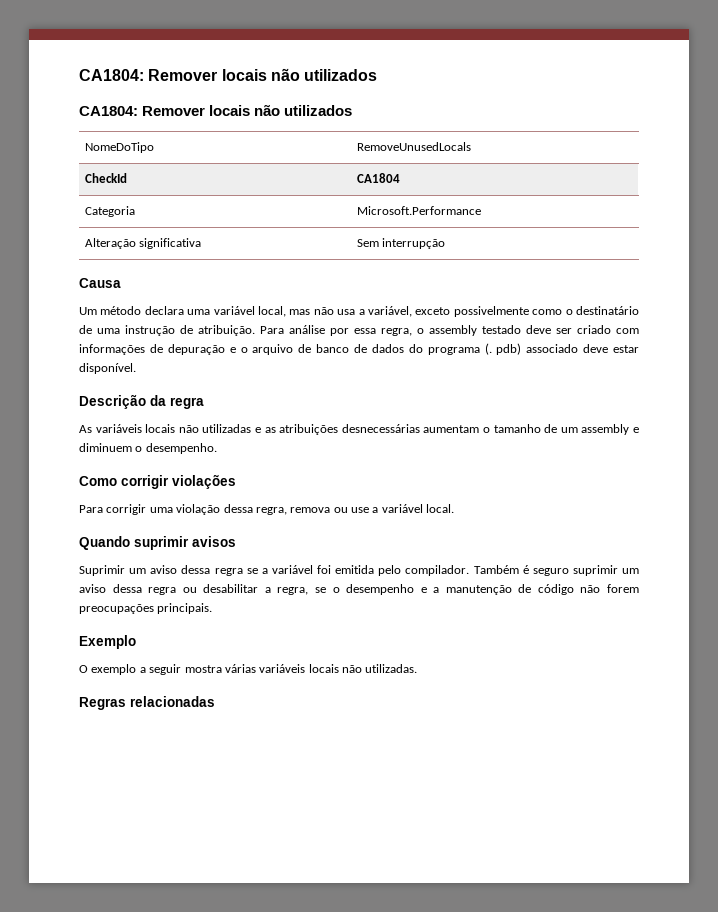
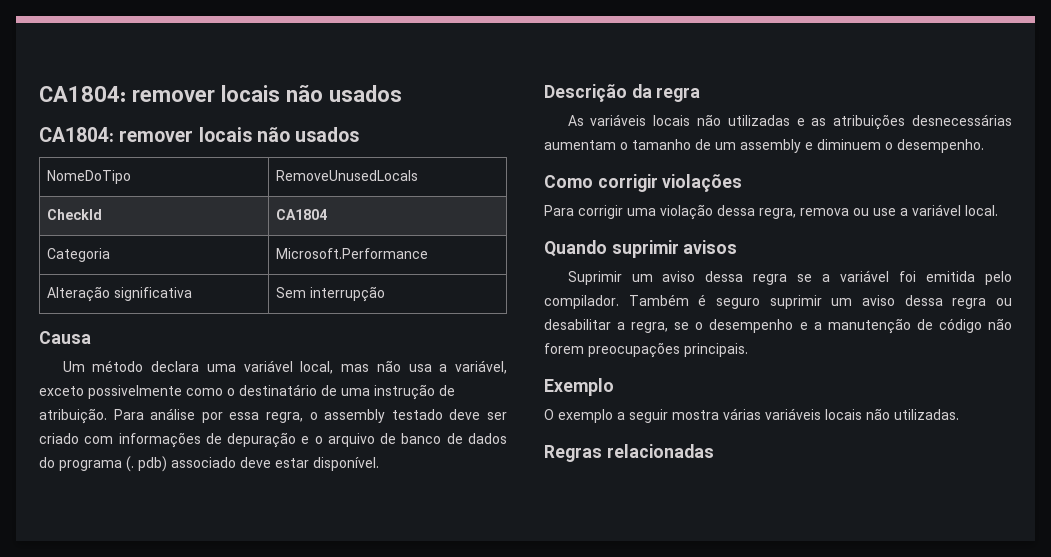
[79,68,378,81] [79,104,353,116] CA1804: Remover locais não utilizados // CA1804: Remover locais não utilizados -> [39,84,402,102] [39,127,360,142] CA1804: remover locais não usados // CA1804: remover locais não usados

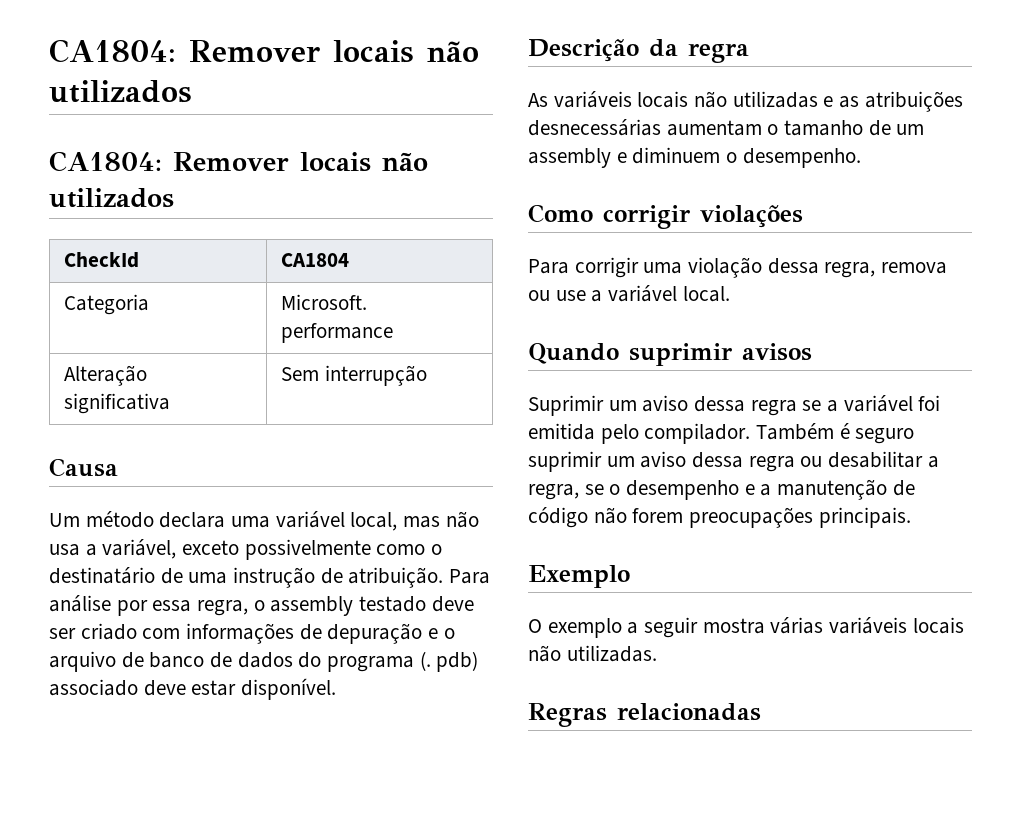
[39,84,402,102] [39,127,360,142] [47,170,132,184] [276,170,419,181] CA1804: remover locais não usados // CA1804: remover locais não usados // NomeDoTipo | RemoveUnusedLocals -> [49,39,479,63] [49,80,192,103] [49,151,428,172] [49,188,174,208] CA1804: Remover locais não utilizados // CA1804: Remover locais não utilizados
[276,248,429,259] Microsoft.Performance -> [281,294,368,310] [281,323,394,343] Microsoft. performance

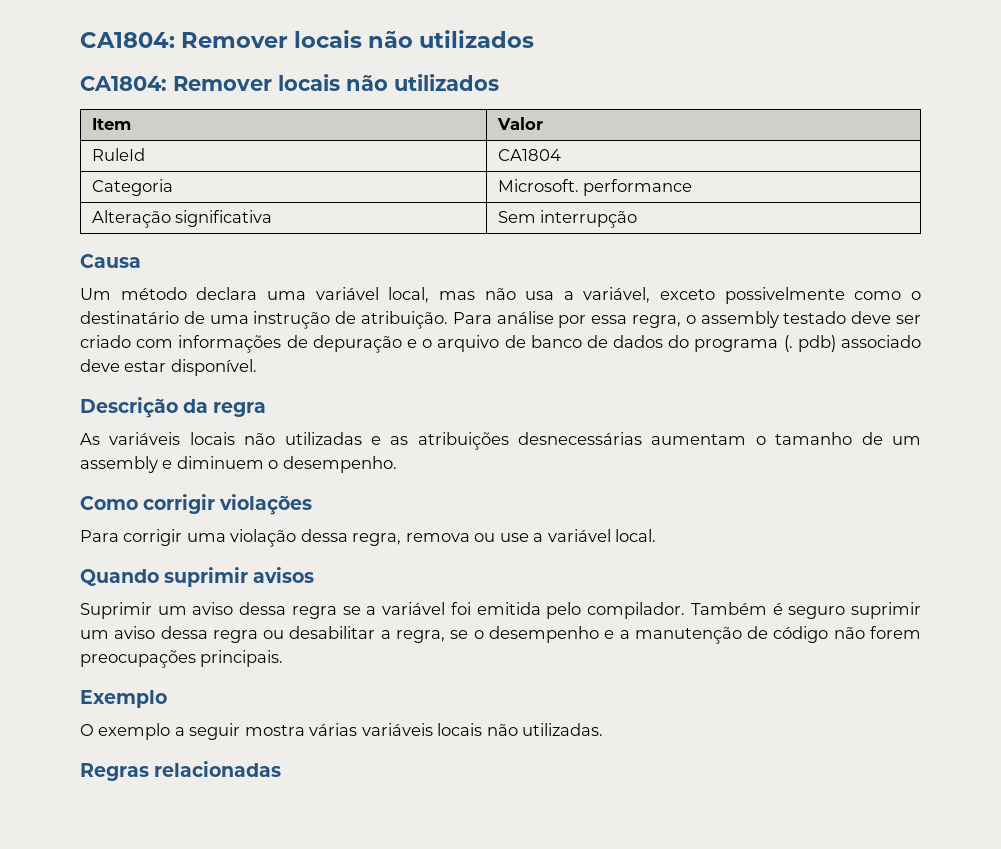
[64,252,140,268] CheckId -> [91,118,131,130] [496,117,543,130] [91,148,145,161] Item | Valor // RuleId

